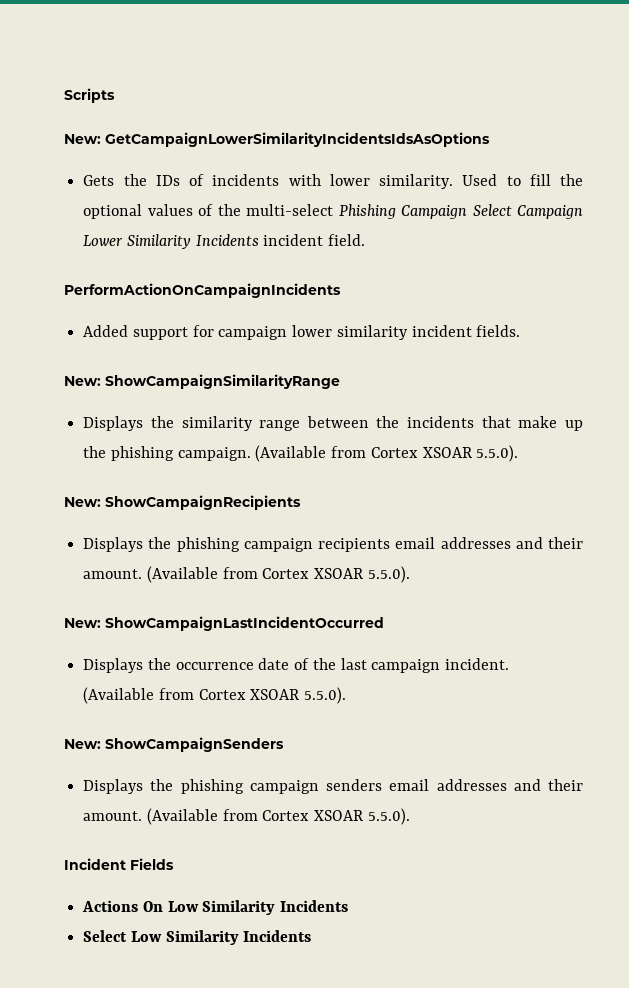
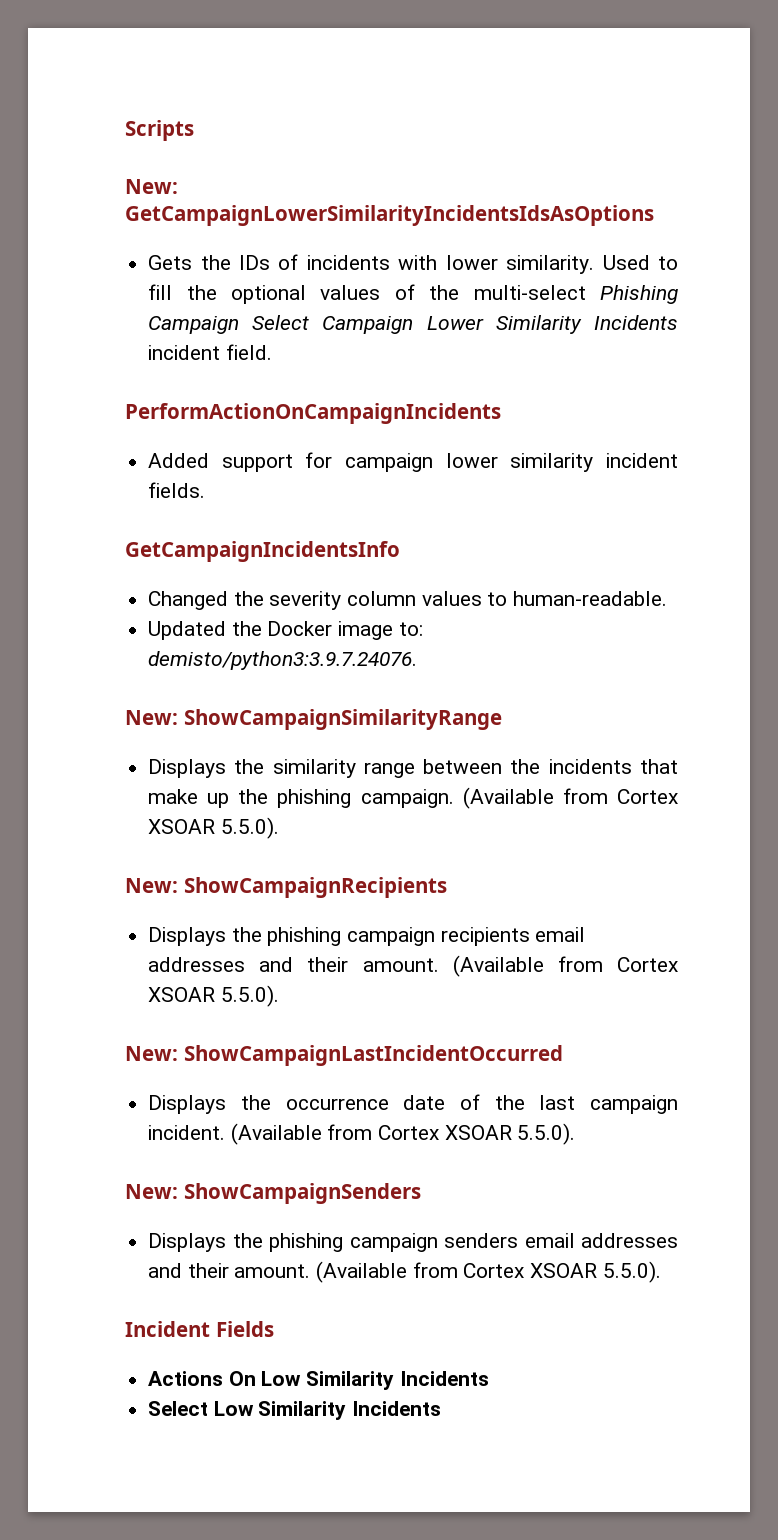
(521, 331) none -> [125,541,400,562] [148,591,668,610] [148,621,423,640] [148,651,418,670] // GetCampaignIncidentsInfo // Changed the severity column values to human-readable. // Updated the Docker image to: demisto/python3:3.9.7.24076.

